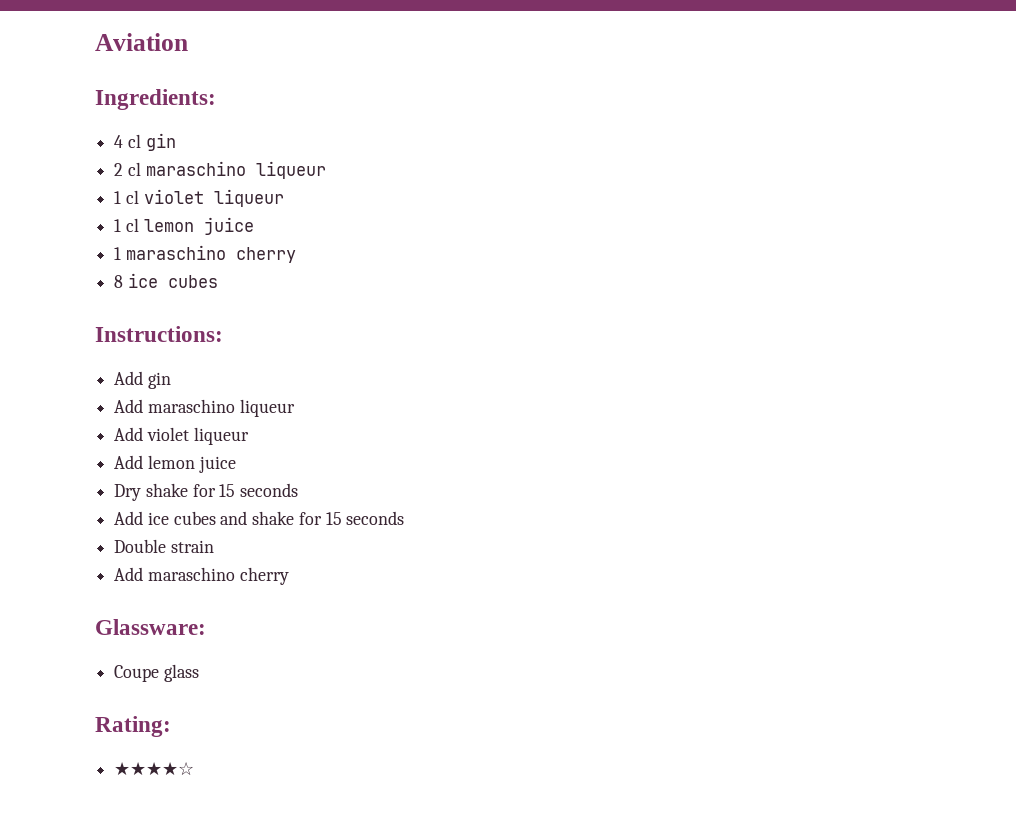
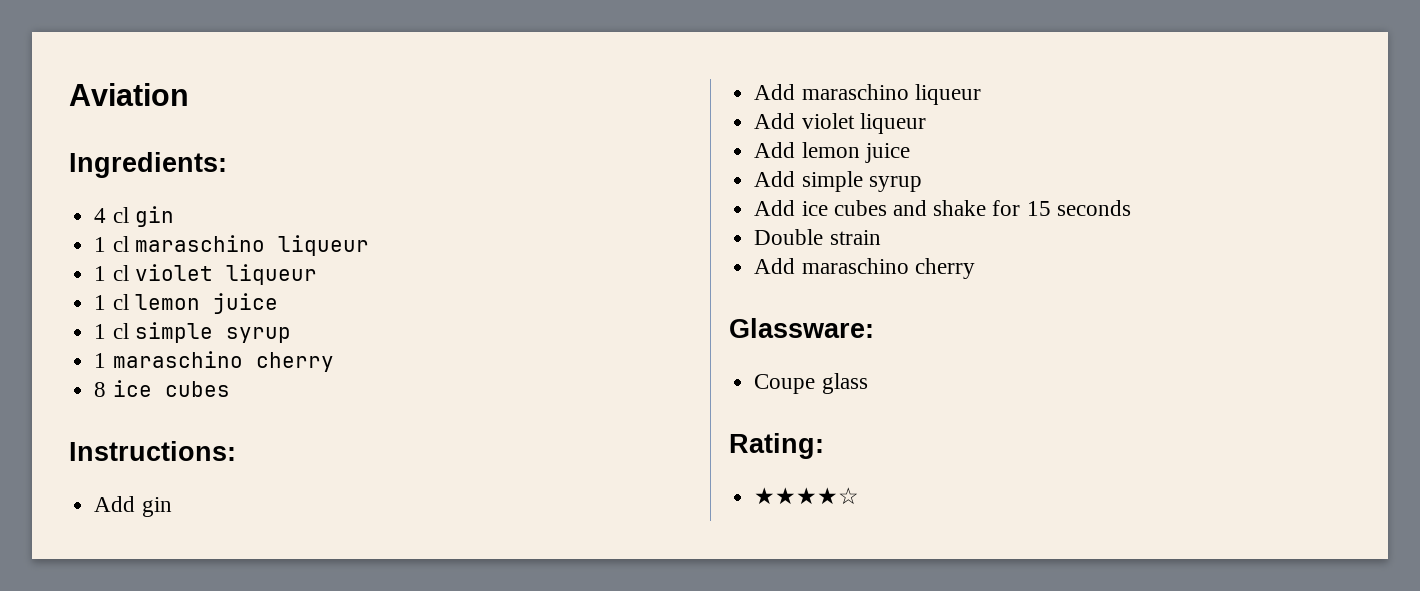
[114,163,124,176] 2 -> [94,237,107,252] 1
(254, 226) none -> [94,322,291,343] // 1 cl simple syrup
[114,483,299,501] Dry shake for 15 seconds -> [754,171,922,192] Add simple syrup

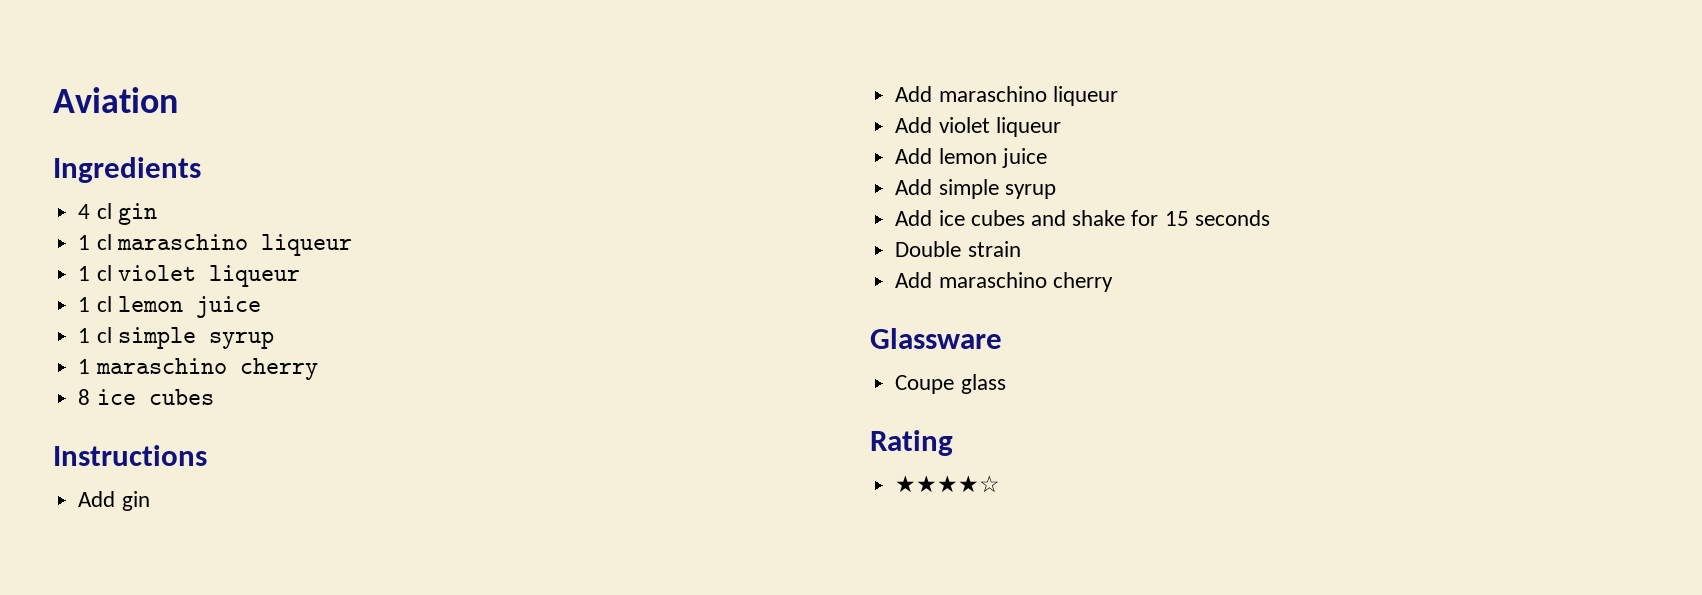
[69,152,227,178] Ingredients: -> [53,157,201,183] Ingredients
[69,441,236,461] Instructions: -> [53,445,207,466] Instructions
[729,318,874,338] Glassware: -> [870,328,1002,349] Glassware
[729,433,824,459] Rating: -> [870,430,953,456] Rating

